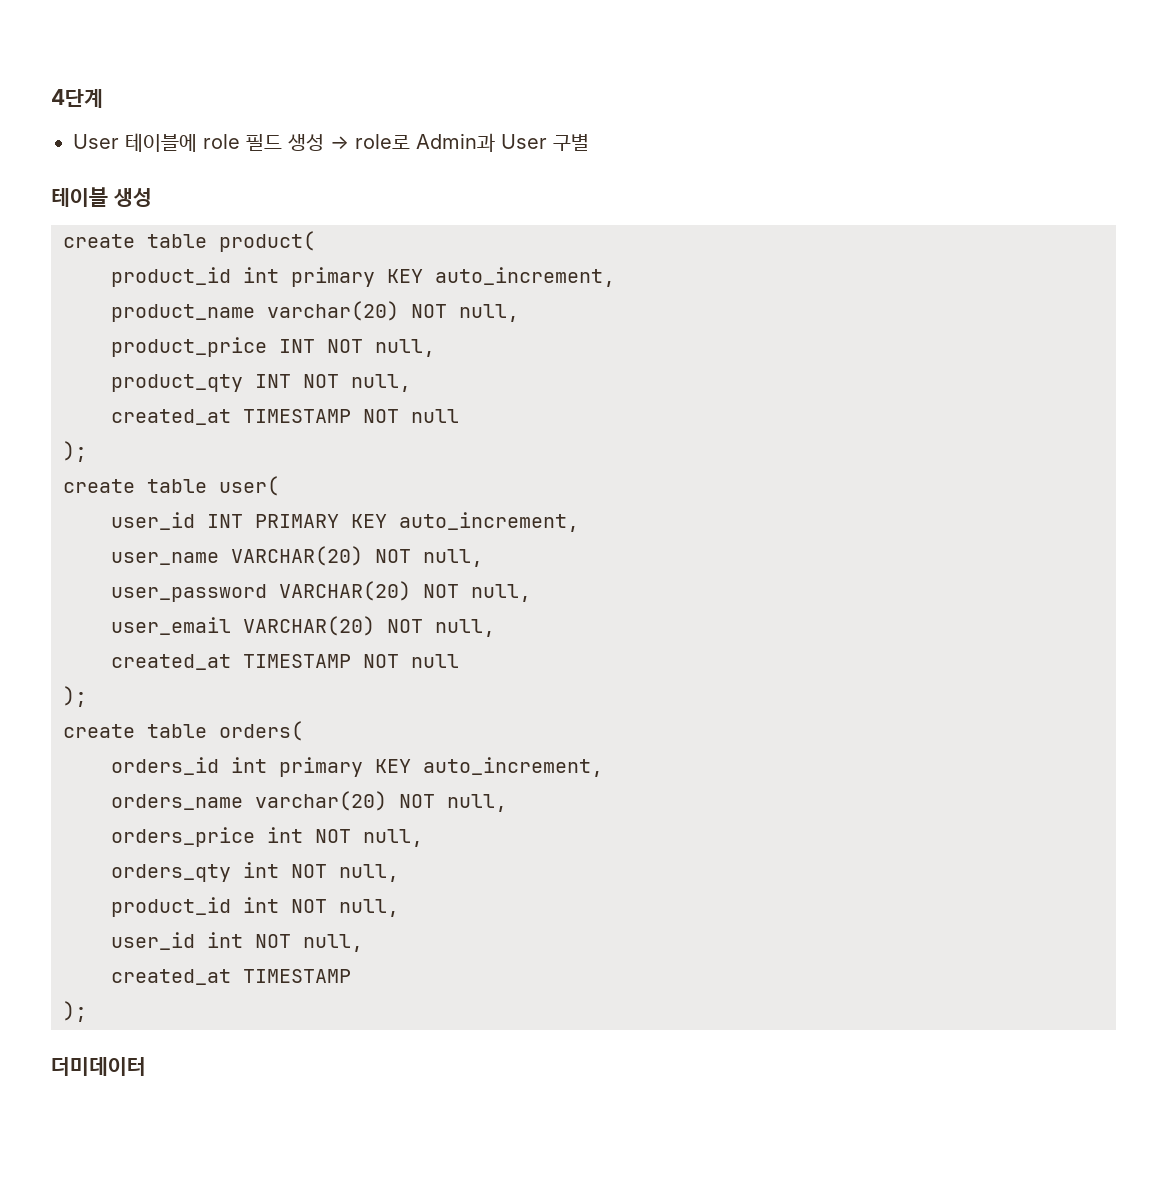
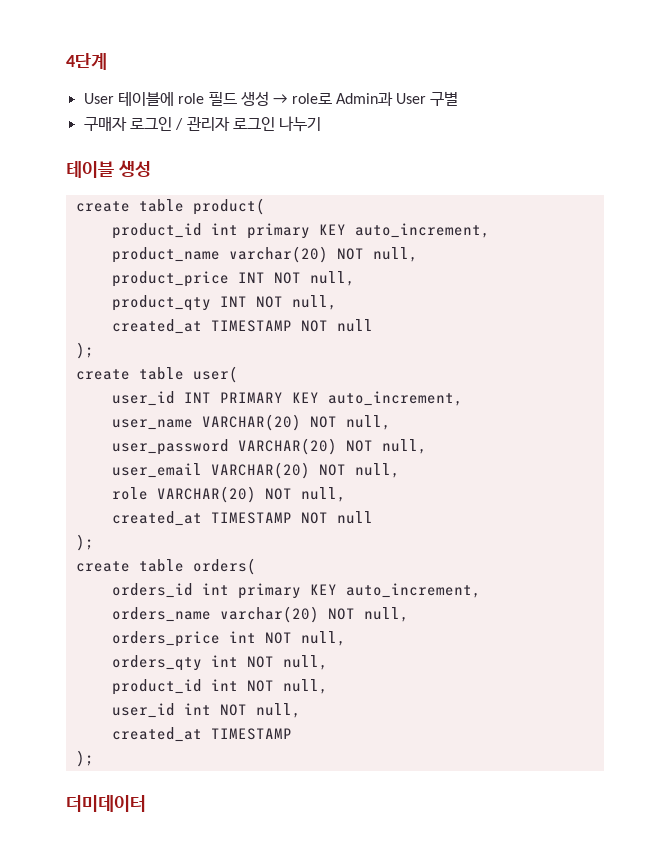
(589, 142) none -> [83,116,322,132] // 구매자 로그인 / 관리자 로그인 나누기
(495, 628) none -> [111,486,346,503] // role VARCHAR(20) NOT null,

